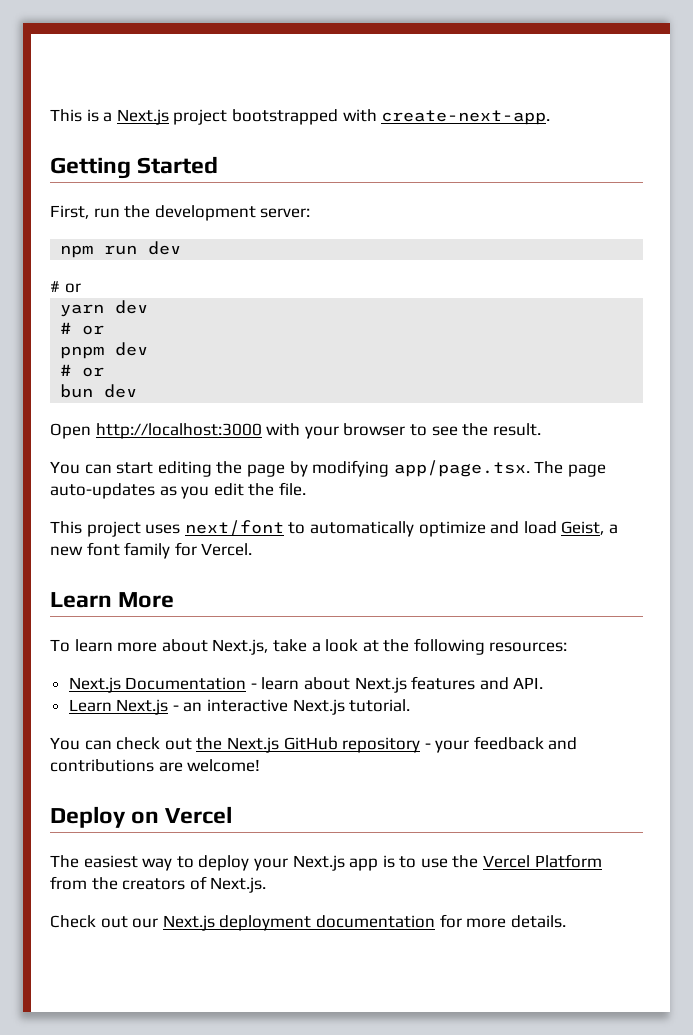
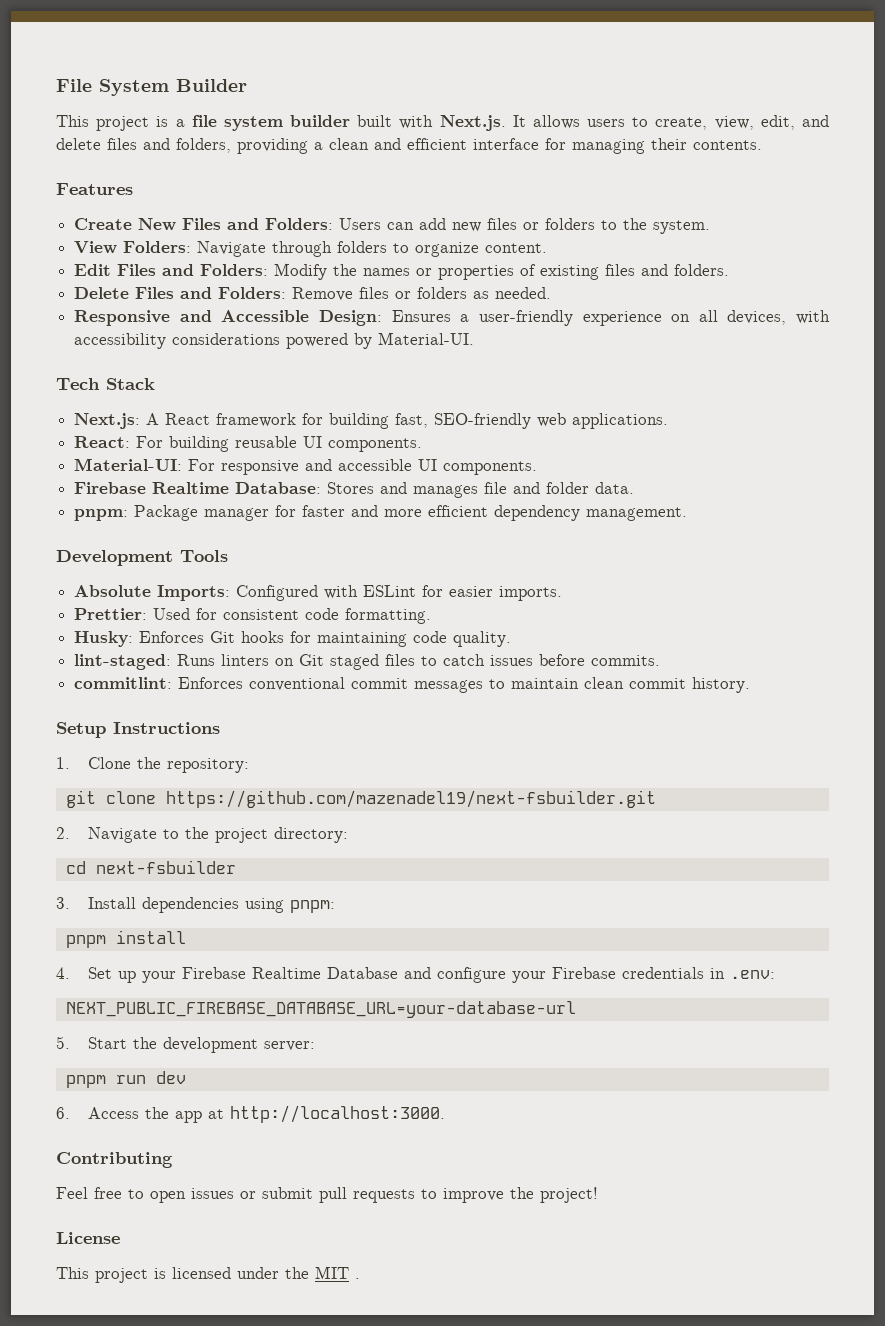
[50,109,551,125] [50,156,219,179] [50,205,120,219] This is a Next.js project bootstrapped with create-next-app. // Getting Started // First, run -> [56,79,247,96] [56,115,829,131] [56,138,762,154] [56,183,133,195] [74,218,711,234] [74,241,548,257] [74,263,730,280] [74,287,552,301] [74,310,830,326] [74,332,475,349] [56,378,155,390] [74,413,669,429] [74,436,423,452] [74,458,538,475] [74,482,635,498] [74,505,688,521] [56,550,228,566] [74,585,563,601] [74,608,432,624] [74,631,512,647] [74,654,661,670] [74,677,751,693] [56,722,220,738] [56,757,249,773] [65,790,656,808] [56,827,348,843] [65,860,236,874] [56,897,335,913] [65,930,186,948] [56,967,775,983] [65,1001,576,1018] [56,1036,127,1049] File System Builder // This project is a file system builder built with Next.js. It allows users to create, view, edit, and delete files and folders, providing a clean and efficient interface for managing their contents. // Features // Create New Files and Folders: Users can add new files or folders to the system. // View Folders: Navigate through folders to organize content. // Edit Files and Folders: Modify the names or properties of existing files and folders. // Delete Files and Folders: Remove files or folders as needed. // Responsive and Accessible Design: Ensures a user-friendly experience on all devices, with accessibility considerations powered by Material-UI. // Tech Stack // Next.js: A React framework for building fast, SEO-friendly web applications. // React: For building reusable UI components. // Material-UI: For responsive and accessible UI components. // Firebase Realtime Database: Stores and manages file and folder data. // pnpm: Package manager for faster and more efficient dependency management. // Development Tools // Absolute Imports: Configured with ESLint for easier imports. // Prettier: Used for consistent code formatting. // Husky: Enforces Git hooks for maintaining code quality. // lint-staged: Runs linters on Git staged files to catch issues before commits. // commitlint: Enforces conventional commit messages to maintain clean commit history. // Setup Instructions // 1. Clone the repository: // git clone https://github.com/mazenadel19/next-fsbuilder.git // 2. Navigate to the project directory: // cd next-fsbuilder // 3. Install dependencies using pnpm: // pnpm install // 4. Set up your Firebase Realtime Database and configure your Firebase credentials in .env: // NEXT_PUBLIC_FIREBASE_DATABASE_URL=your-database-url // 5. Start
[60,245,94,258] npm -> [65,1075,106,1088] pnpm
[50,281,81,293] [60,300,149,317] [60,322,105,335] [60,342,149,359] [60,364,105,377] [60,384,138,398] [50,423,541,439] [50,460,606,477] [50,482,306,499] [50,520,618,537] [50,542,253,559] [50,592,175,608] [50,638,568,655] [68,676,544,693] [68,699,411,715] [50,736,578,753] [50,759,261,772] [50,806,233,828] [50,854,602,871] [50,876,267,893] [50,914,566,931] # or // yarn dev // # or // pnpm dev // # or // bun dev // Open http://localhost:3000 with your browser to see the result. // You can start editing the page by modifying app/page.tsx. The page auto-updates as you edit the file. // This project uses next/font to automatically optimize and load Geist, a new font family for Vercel. // Learn More // To learn more about Next.js, take a look at the following resources: // Next.js Documentation - learn about Next.js features and API. // Learn Next.js - an interactive Next.js tutorial. // You can check out the Next.js GitHub repository - your feedback and contributions are welcome! // Deploy on Vercel // The easiest way to deploy your Next.js app is to use the Vercel Platform from the creators of Next.js. // Check out our Next.js deployment documentation for more details. -> [56,1105,445,1123] [56,1152,173,1168] [56,1187,598,1203] [56,1232,120,1244] [56,1266,360,1283] 6. Access the app at http://localhost:3000. // Contributing // Feel free to open issues or submit pull requests to improve the project! // License // This project is licensed under the MIT .

